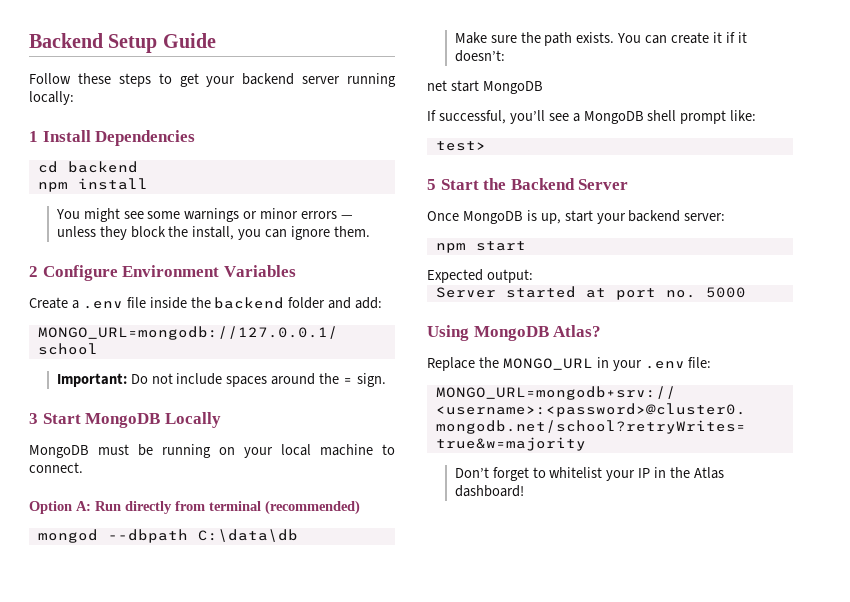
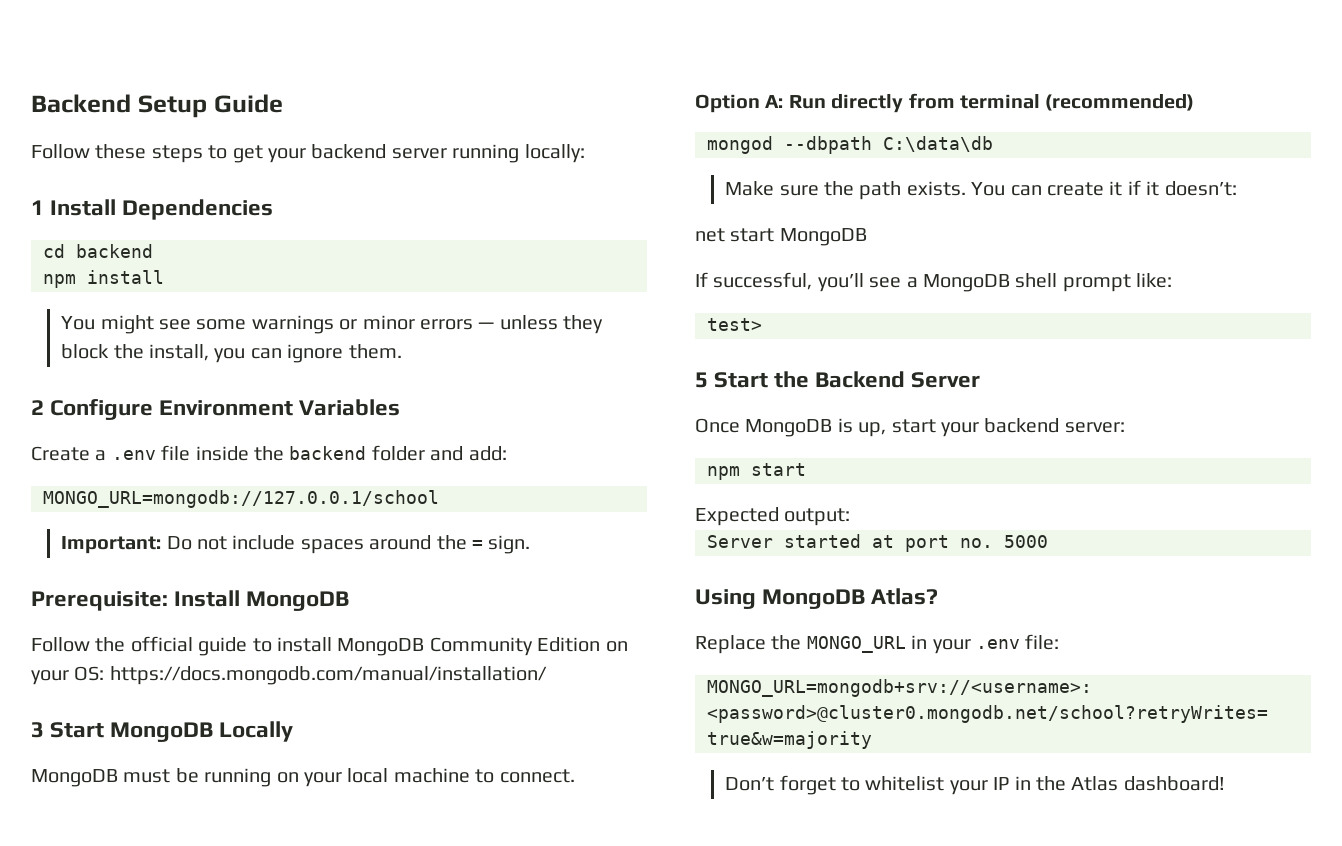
(387, 380) none -> [31,590,350,611] [31,636,628,656] [31,666,547,685] // Prerequisite: Install MongoDB // Follow the official guide to install MongoDB Community Edition on your OS: https://docs.mongodb.com/manual/installation/

